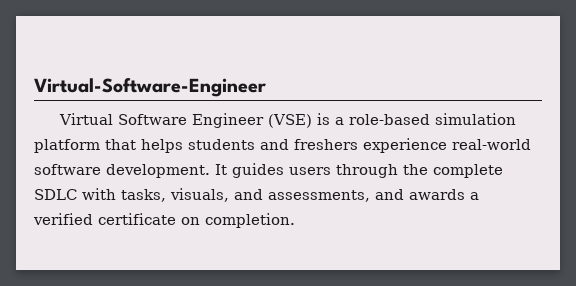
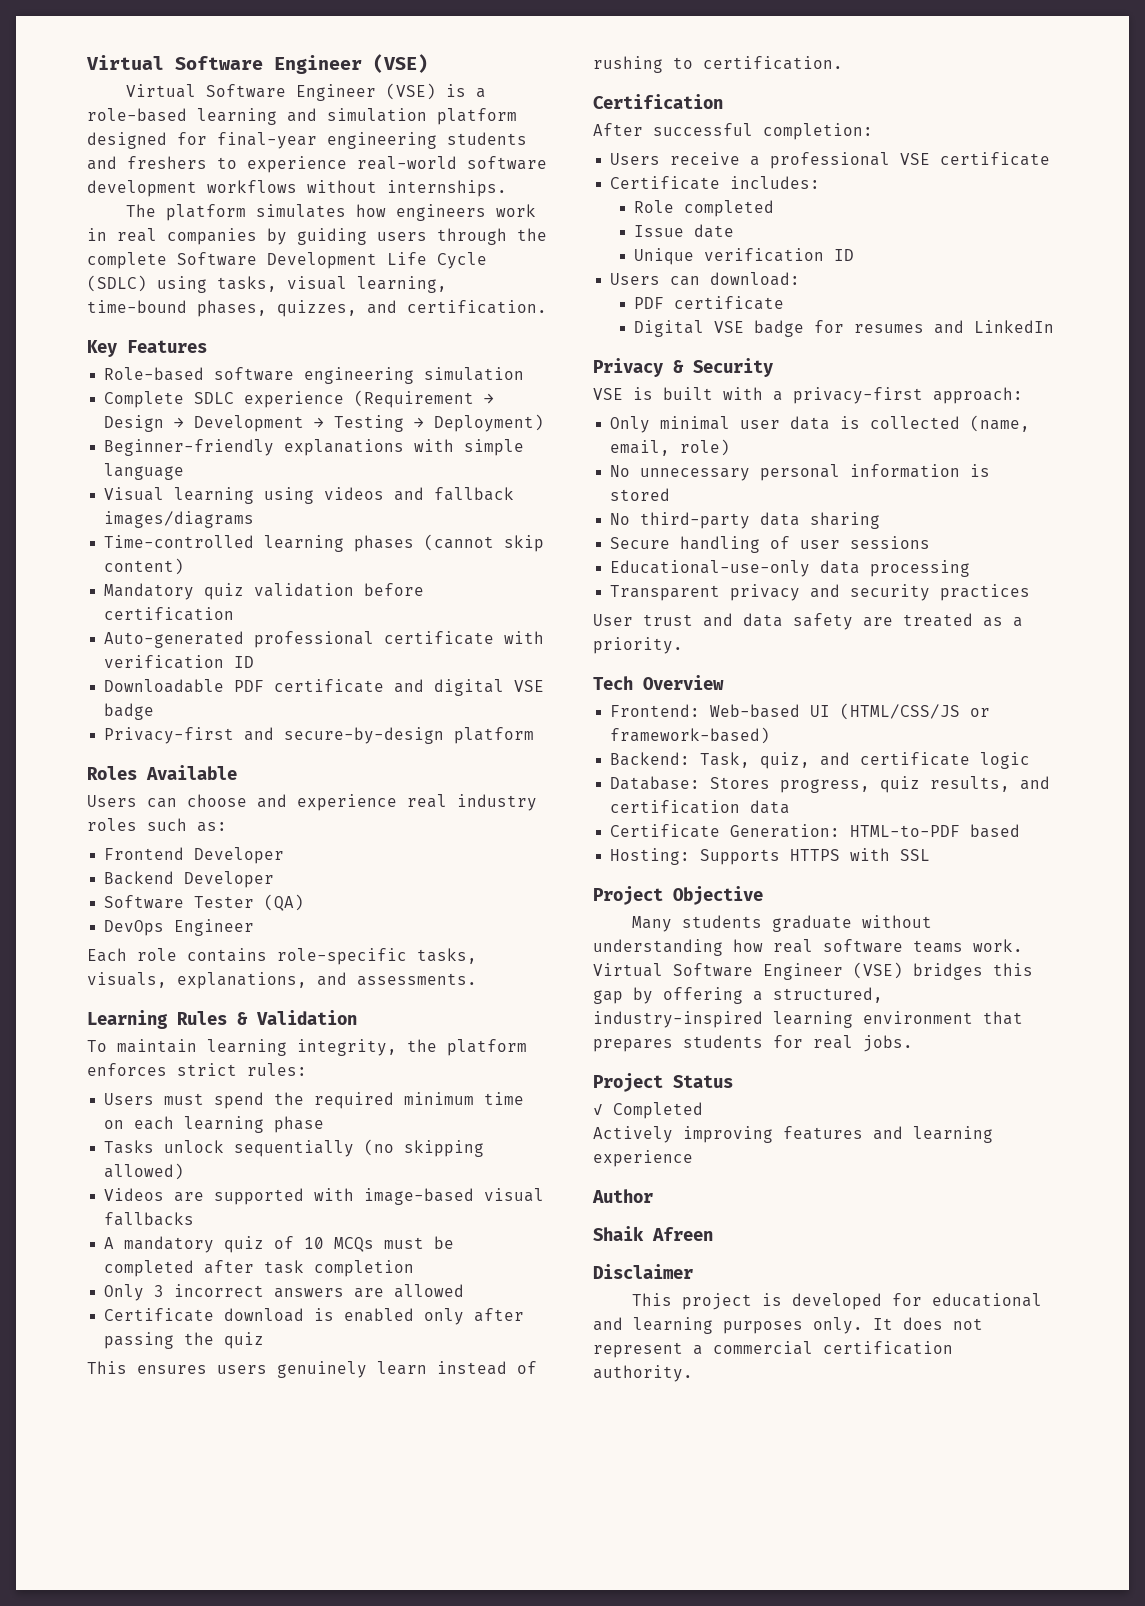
[34,78,266,97] Virtual-Software-Engineer -> [86,54,428,74] Virtual Software Engineer (VSE)
[435,113,517,125] [34,139,183,153] simulation platform that helps -> [197,108,517,125] [87,132,437,149] learning and simulation platform designed for final-year engineering
(358, 144) none -> [217,157,237,169] to
[106,163,503,178] [34,188,479,202] [33,213,295,228] development. It guides users through the complete SDLC with tasks, visuals, and assessments, and awards a verified certificate on completion. -> [87,180,507,197] [125,204,536,221] [87,228,547,245] [87,252,487,269] [87,275,447,293] [87,300,547,317] [87,340,207,357] [104,367,525,384] [104,390,495,408] [104,414,545,432] [104,439,525,456] [104,463,185,480] [104,487,515,504] [104,511,255,528] [104,534,545,552] [104,558,185,575] [104,583,425,600] [104,607,235,621] [104,631,545,648] [104,655,255,669] [104,679,545,696] [104,703,155,720] [104,727,535,744] [87,765,237,780] [87,794,537,811] [87,818,227,832] [104,847,285,864] [104,871,275,888] [104,894,305,911] [104,919,255,936] [87,948,477,965] [87,972,477,989] [87,1010,357,1029] [87,1039,527,1056] [87,1063,307,1076] [104,1092,525,1109] [104,1116,325,1133] [104,1139,485,1157] [104,1163,185,1180] [104,1188,545,1205] [104,1212,195,1226] [104,1236,455,1253] [104,1260,415,1277] [104,1284,465,1301] [104,1308,525,1325] [104,1332,265,1349] [87,1361,537,1378] [593,56,843,73] [593,94,723,109] [593,123,873,140] [610,152,1051,169] [610,176,821,190] [634,200,775,217] [634,224,735,238] [634,248,855,265] [610,272,801,286] [634,296,785,310] [634,320,1055,337] [593,358,773,377] [593,387,1023,404] [610,415,1031,433] [610,439,731,456] [610,464,991,481] [610,488,671,501] [610,512,881,529] [610,536,931,553] [610,560,971,577] [610,584,1031,601] [593,613,1023,630] [593,637,683,654] [593,675,724,690] [610,703,991,720] [610,727,771,744] [610,752,1031,769] [610,776,1051,793] [610,800,791,814] [610,824,1021,838] [610,848,931,865] [593,886,763,905] [631,915,932,932] [593,939,1023,956] [593,962,1033,980] [593,987,883,1004] [593,1011,1023,1028] [593,1035,913,1052] [593,1073,733,1092] [593,1102,703,1119] [593,1126,993,1143] [593,1150,693,1167] [592,1189,653,1203] [593,1226,713,1241] [593,1264,693,1279] [631,1293,1042,1310] [593,1317,983,1334] [593,1341,953,1358] [593,1365,693,1382] development workflows without internships. // The platform simulates how engineers work in real companies by guiding users through the complete Software Development Life Cycle (SDLC) using tasks, visual learning, time-bound phases, quizzes, and certification. // Key Features // Role-based software engineering simulation // Complete SDLC experience (Requirement → Design → Development → Testing → Deployment) // Beginner-friendly explanations with simple language // Visual learning using videos and fallback images/diagrams // Time-controlled learning phases (cannot skip content) // Mandatory quiz validation before certification // Auto-generated professional certificate with verification ID // Downloadable PDF certificate and digital VSE badge // Privacy-first and secure-by-design platform // Roles Available // Users can choose and experience real industry roles such as: // Frontend Developer // Backend Developer // Software Tester (QA) // DevOps Engineer // Each role contains role-specific tasks, visuals, explanations, and assessments. // Learning Rules & Validation // To maintain learning integrity, the platform enforces strict rules: // Users must spend the required minimum time on each learning phase // Tasks unlock sequentially (no skipping allowed) // Videos are supported with image-based visual fallbacks // A mandatory quiz of 10 MCQs must be completed after task completion // Only 3 incorrect answers are allowed // Certificate download is enabled only after passing the quiz // This ensures users genuinely learn instead of rushing to certification. // Certification // After successful completion: // Users receive a professional VSE certificate // Certificate includes: // Role completed // Issue date // Unique verification ID // Users can download: // PDF certificate // Digital VSE badge for resumes and LinkedIn // Privacy & Security // VSE is built with a privacy-first approach: // Only minimal user data is collected (name, email, role) // No unnecessary personal information is stored // No third-party data sharing // Secure handling of user sessions // Educational-use-only data processing // Transparent privacy and security practices // User trust and data safety are treated as a priority. // Tech Overview // Frontend: Web-based UI (HTML/CSS/JS or framework-based) // Backend: Task, quiz, and certificate logic // Database: Stores progress, quiz results, and certification data // Certificate Generation: HTML-to-PDF based // Hosting: Supports HTTPS with SSL // Project Objective // Many students graduate without understanding how real software teams work. Virtual Software Engineer (VSE) bridges this gap by offering a structured, industry-inspired learning environment that prepares students for real jobs. // Project Status // ✓ Completed // Actively improving features and learning experience // Author // Shaik Afreen // Disclaimer // This project is developed for educational and learning purposes only. It does not represent a commercial certification authority.

